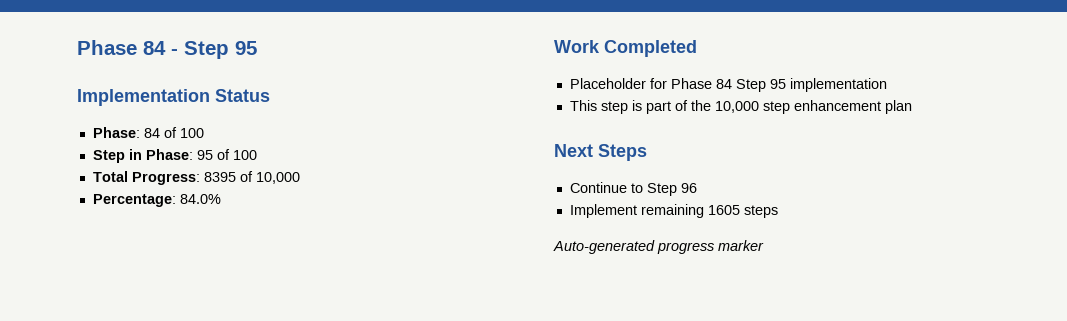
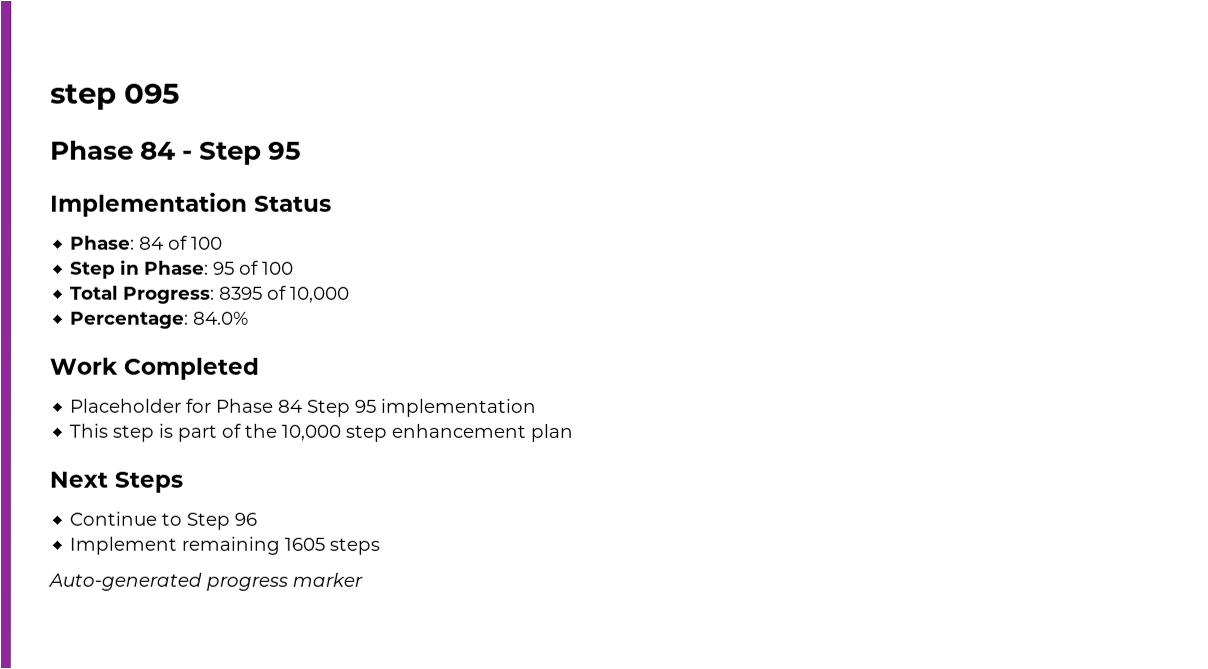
(77, 47) none -> [50,83,180,110] step 095 //

